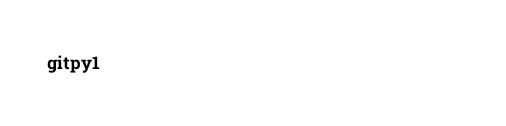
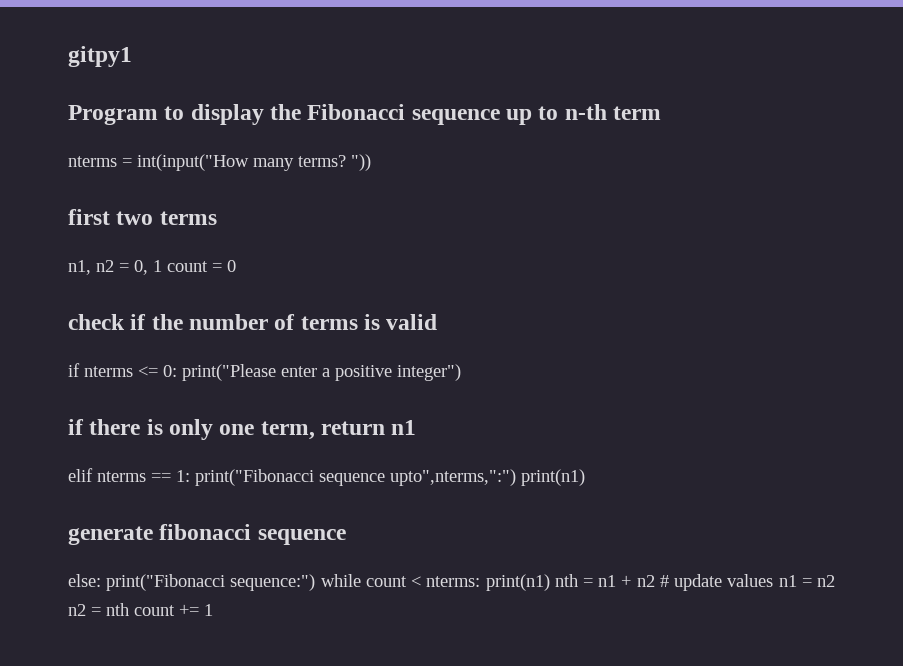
(100, 64) none -> [68,104,662,125] [68,154,371,171] [68,209,217,225] [68,260,236,275] [68,314,438,330] [68,363,461,381] [68,419,417,440] [68,468,585,486] [68,524,346,545] [68,574,835,591] [68,603,213,616] // Program to display the Fibonacci sequence up to n-th term // nterms = int(input("How many terms? ")) // first two terms // n1, n2 = 0, 1 count = 0 // check if the number of terms is valid // if nterms <= 0: print("Please enter a positive integer") // if there is only one term, return n1 // elif nterms == 1: print("Fibonacci sequence upto",nterms,":") print(n1) // generate fibonacci sequence // else: print("Fibonacci sequence:") while count < nterms: print(n1) nth = n1 + n2 # update values n1 = n2 n2 = nth count += 1

